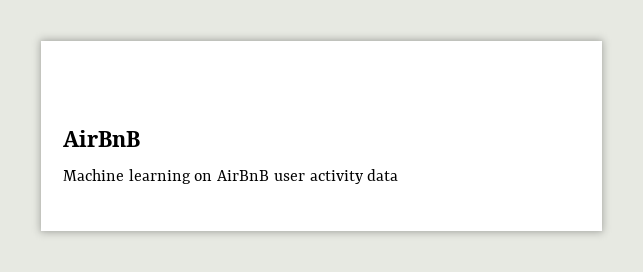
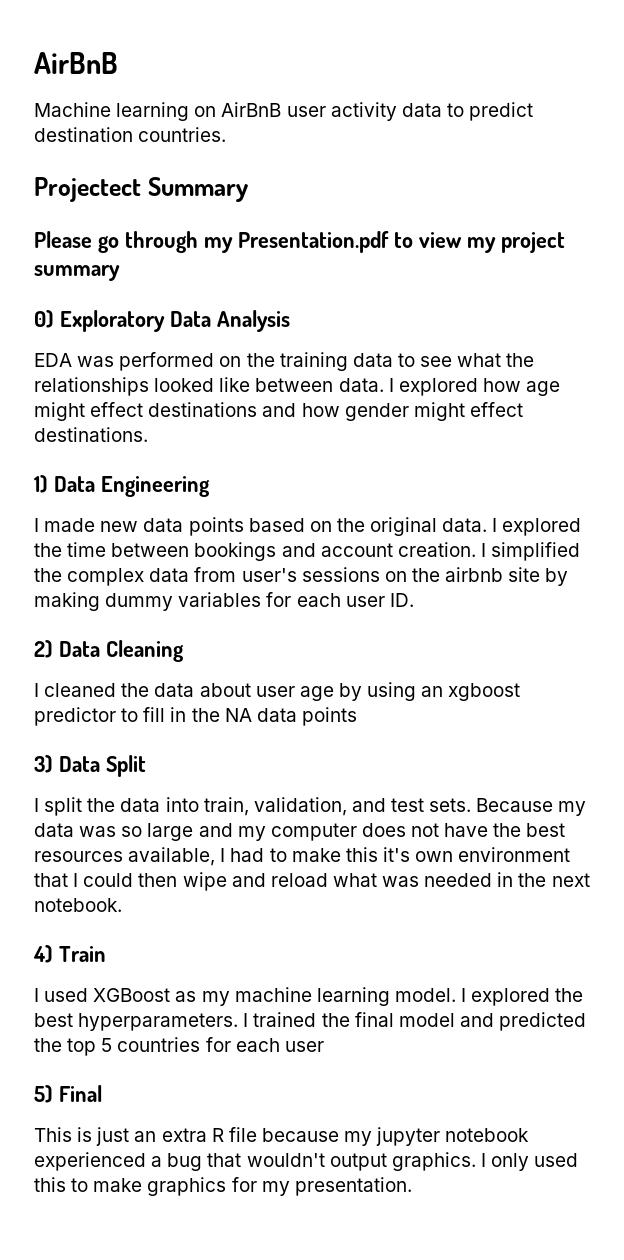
(399, 175) none -> [446,102,534,121] [34,127,227,142] [34,177,248,202] [34,231,565,253] [34,265,120,281] [34,310,290,332] [34,352,535,371] [34,377,561,396] [34,402,523,421] [34,427,148,442] [34,475,210,497] [34,517,582,536] [34,542,581,561] [34,567,569,586] [34,592,414,611] [34,640,184,662] [34,682,521,701] [34,707,357,726] [34,755,146,777] [34,797,587,816] [34,823,566,841] [34,847,571,866] [34,872,590,891] [34,898,122,912] [33,945,106,963] [34,987,584,1006] [34,1012,587,1031] [34,1037,324,1056] [34,1085,102,1103] [34,1127,530,1146] [34,1152,579,1171] [34,1177,412,1196] to predict destination countries. // Projectect Summary // Please go through my Presentation.pdf to view my project summary // 0) Exploratory Data Analysis // EDA was performed on the training data to see what the relationships looked like between data. I explored how age might effect destinations and how gender might effect destinations. // 1) Data Engineering // I made new data points based on the original data. I explored the time between bookings and account creation. I simplified the complex data from user's sessions on the airbnb site by making dummy variables for each user ID. // 2) Data Cleaning // I cleaned the data about user age by using an xgboost predictor to fill in the NA data points // 3) Data Split // I split the data into train, validation, and test sets. Because my data was so large and my computer does not have the best resources available, I had to make this it's own environment that I could then wipe and reload what was needed in the next notebook. // 4) Train // I used XGBoost as my machine learning model. I explored the best hyperparameters. I trained the final model and predicted the top 5 countries for each user // 5) Final // This is just an extra R file because my jupyter notebook experienced a bug that wouldn't output graphics. I only used this to make graphics for my presentation.

